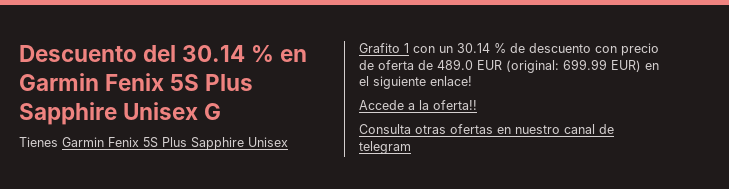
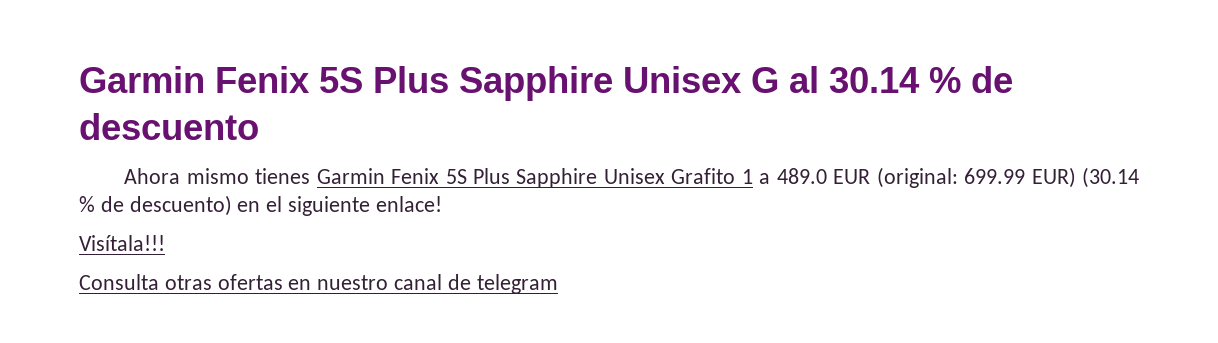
[19,45,308,63] Descuento del 30.14 % en -> (79, 79) none
[19,137,58,147] // Tienes -> [789,66,1013,93] [79,113,259,140] [124,168,311,184] al 30.14 % de descuento // Ahora mismo tienes
[413,43,659,56] [359,60,433,70] con un 30.14 % de descuento con precio de oferta de -> [759,173,771,184] a
(641, 66) none -> [1082,167,1140,188] [79,195,232,216] (30.14 % de descuento)
[359,100,477,110] Accede a la oferta!! -> [79,235,165,251] Visítala!!!

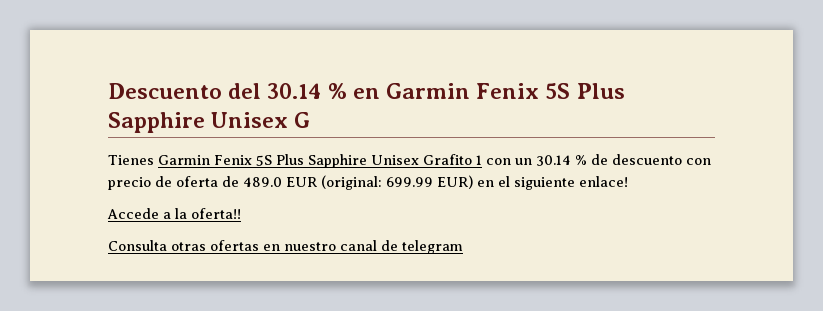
(79, 79) none -> [108,83,380,99] Descuento del 30.14 % en
[789,66,1013,93] [79,113,259,140] [124,168,311,184] al 30.14 % de descuento // Ahora mismo tienes -> [108,155,154,165] // Tienes
[759,173,771,184] a -> [486,154,711,166] [108,176,239,190] con un 30.14 % de descuento con precio de oferta de
[1082,167,1140,188] [79,195,232,216] (30.14 % de descuento) -> (473, 182) none
[79,235,165,251] Visítala!!! -> [107,208,241,219] Accede a la oferta!!

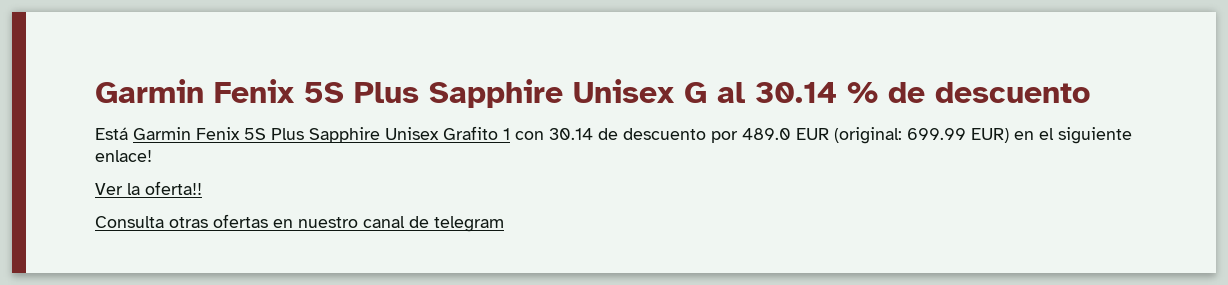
[108,83,380,99] Descuento del 30.14 % en -> (95, 91) none
[108,155,154,165] // Tienes -> [717,82,1090,103] [95,127,128,140] al 30.14 % de descuento // Está
[515,154,711,166] [108,176,239,190] un 30.14 % de descuento con precio de oferta de -> [549,128,738,143] 30.14 de descuento por
[107,208,171,219] Accede a -> [95,183,123,195] Ver

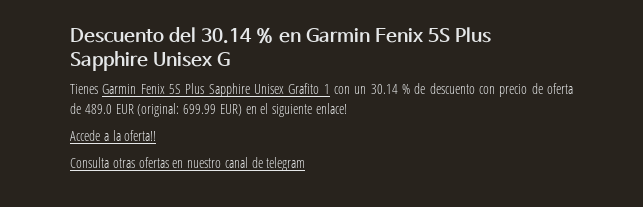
(95, 91) none -> [70,27,301,44] Descuento del 30.14 % en
[717,82,1090,103] [95,127,128,140] al 30.14 % de descuento // Está -> [70,84,98,94] // Tienes
[549,128,738,143] 30.14 de descuento por -> [354,83,573,97] [70,103,81,114] un 30.14 % de descuento con precio de oferta de
[95,183,123,195] Ver -> [70,130,109,141] Accede a

